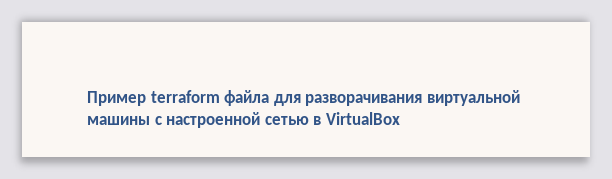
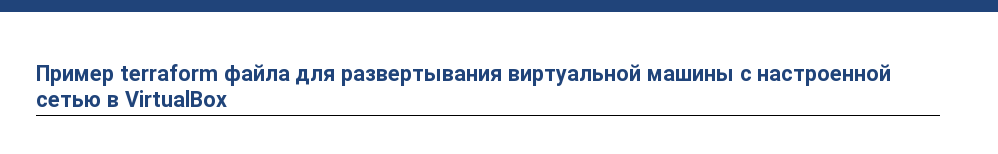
[305,94,423,106] разворачивания -> [341,69,503,86] развертывания

